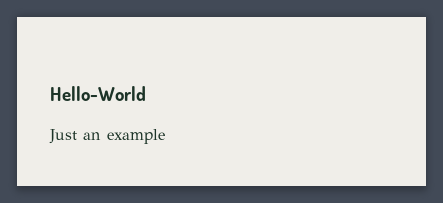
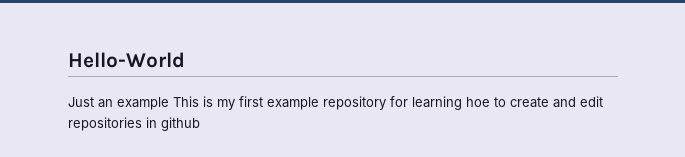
(165, 136) none -> [173,96,603,110] [68,117,200,131] This is my first example repository for learning hoe to create and edit repositories in github

